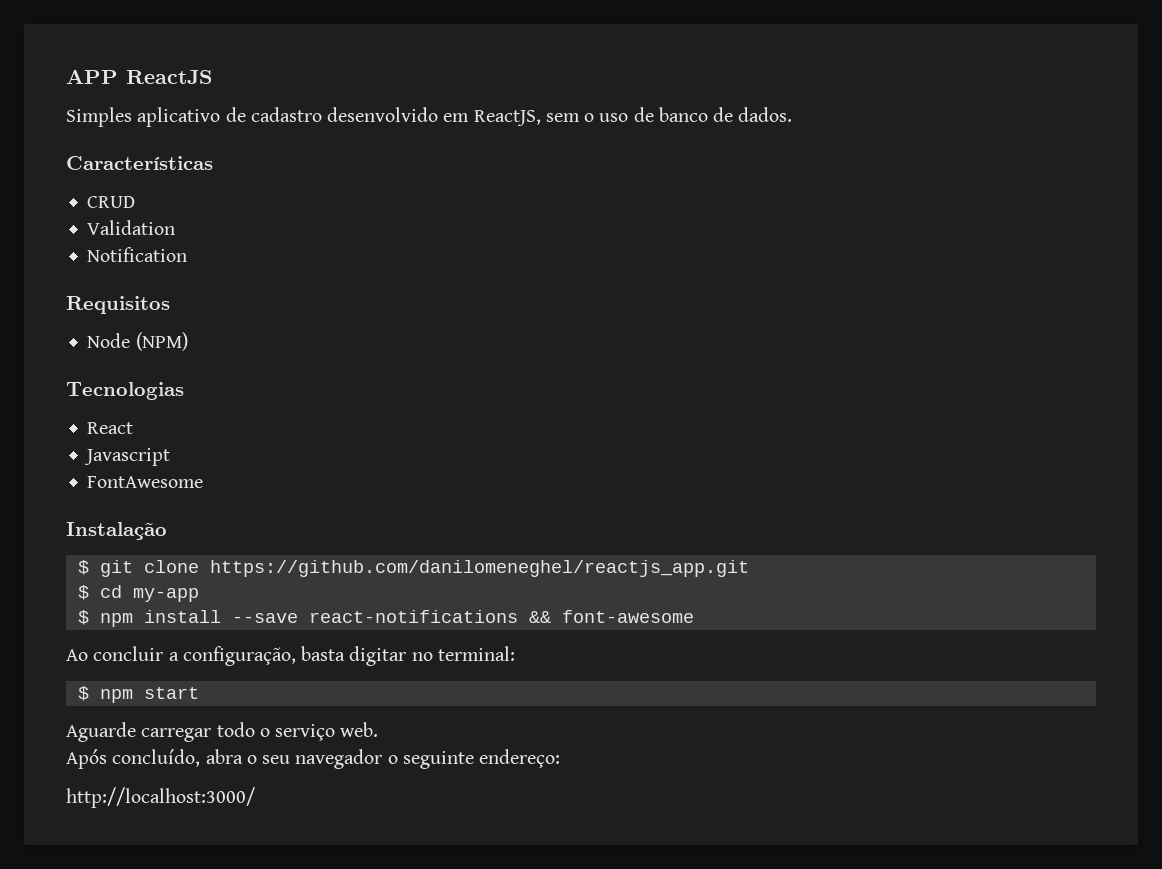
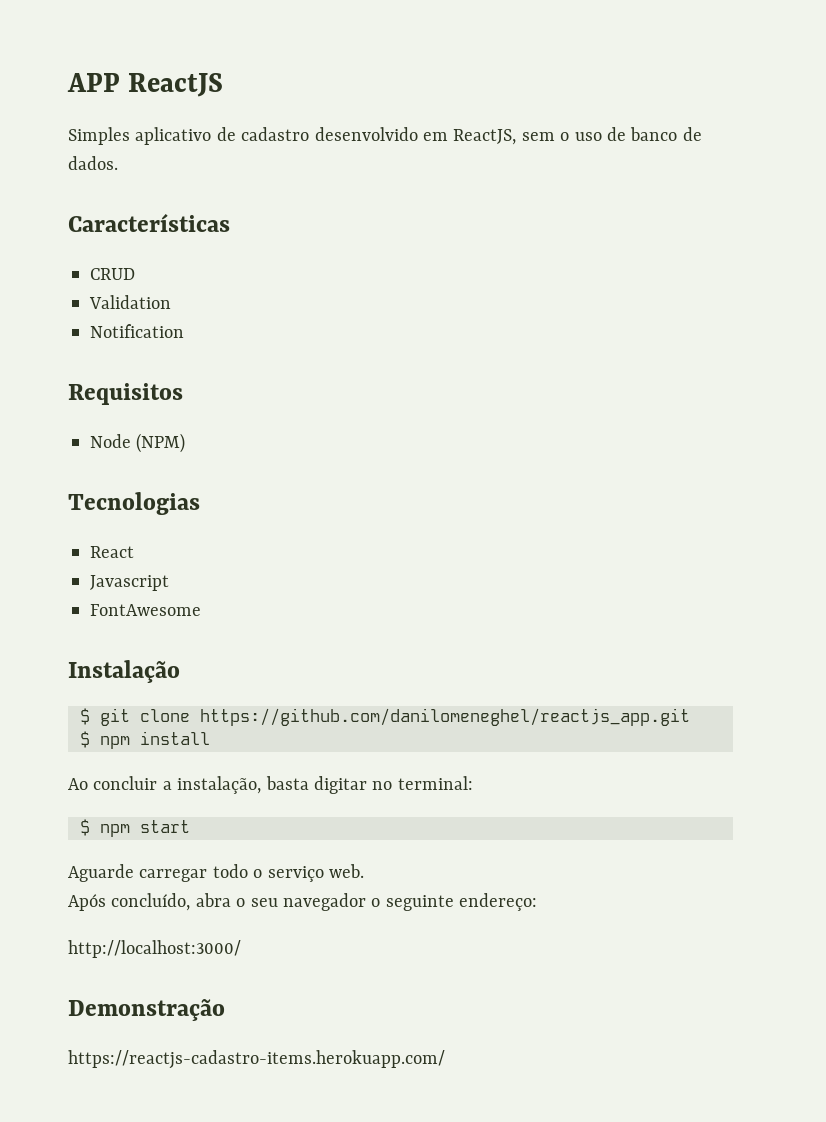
[77,585,199,602] // $ cd my-app -> (690, 717) none
[231,610,694,623] --save react-notifications && font-awesome -> (210, 738) none
[182,646,296,666] configuração, -> [177,776,262,794] instalação,
(255, 797) none -> [68,999,225,1021] [68,1050,445,1069] // Demonstração // https://reactjs-cadastro-items.herokuapp.com/

